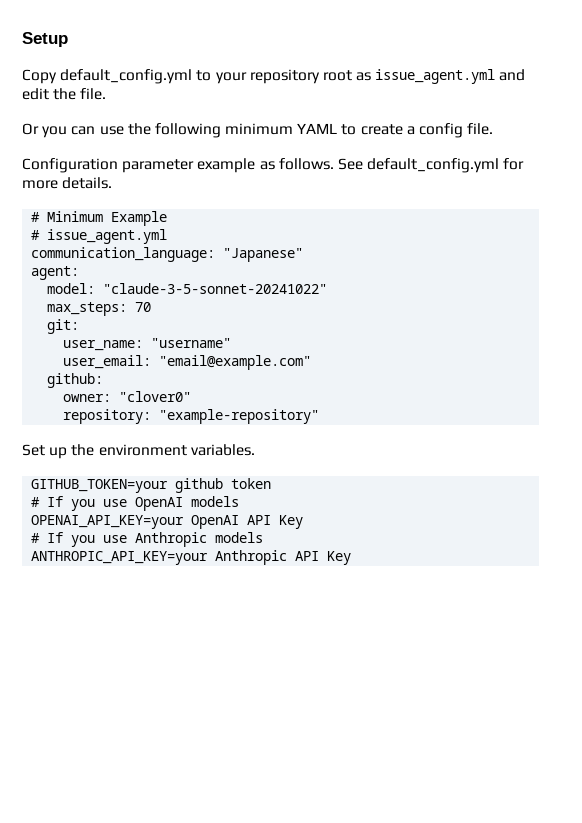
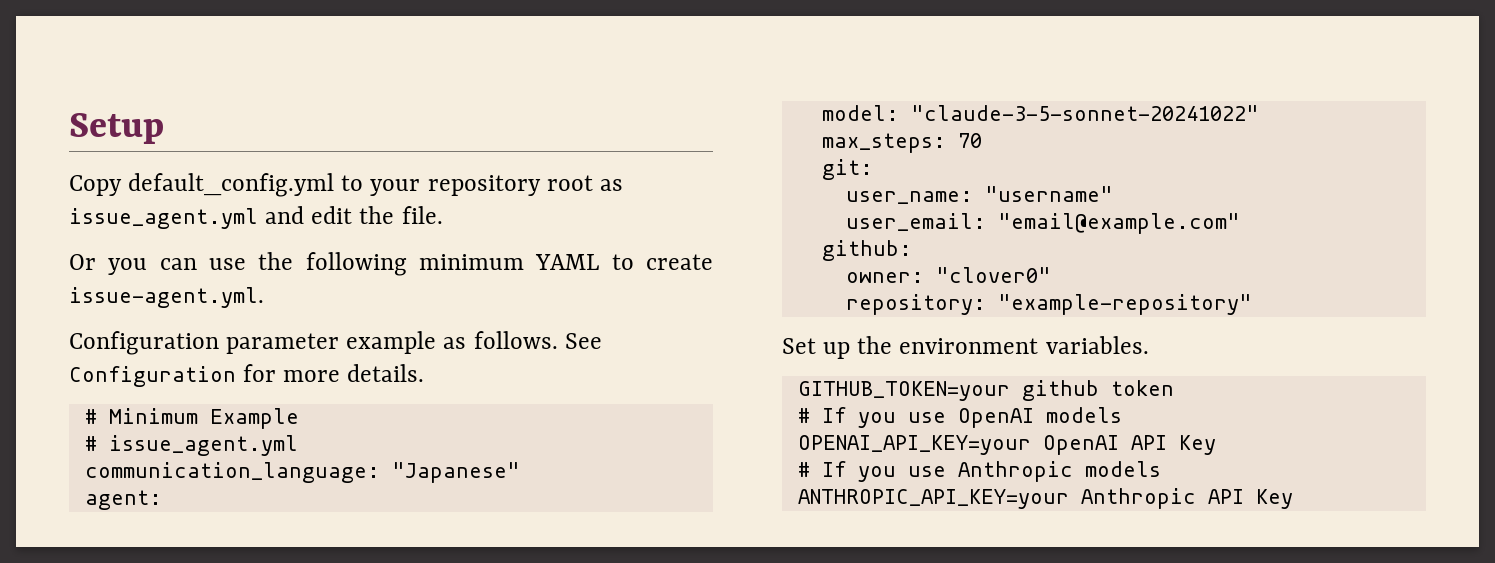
[406,123,494,138] a config file. -> [69,287,264,308] issue-agent.yml.
[367,158,500,173] default_config.yml -> [69,366,236,387] Configuration

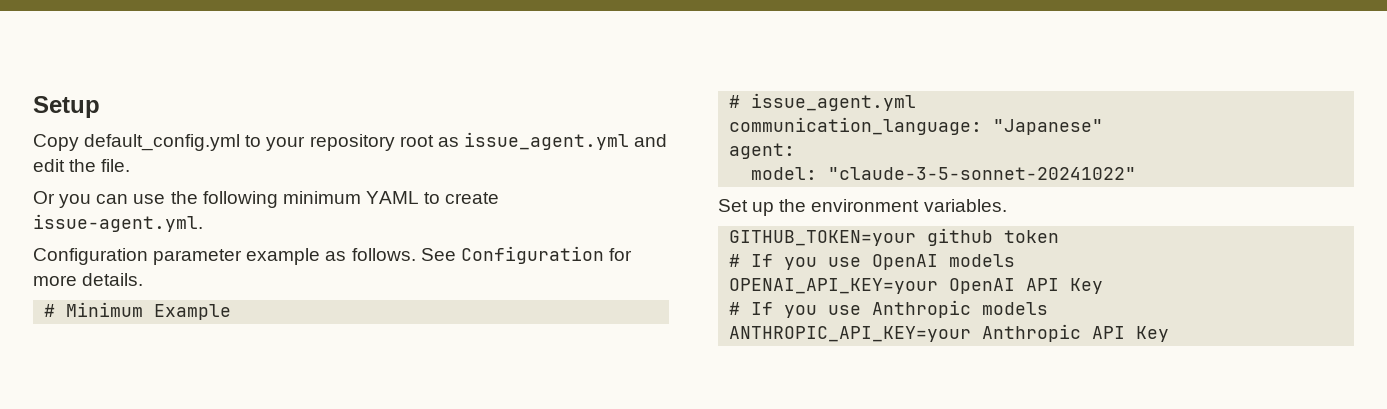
[821,133,982,153] [821,159,873,180] [845,186,1113,204] [845,213,1240,234] [821,240,912,261] [845,267,1051,283] [845,294,1252,315] // max_steps: 70 // git: // user_name: "username" // user_email: "email@example.com" // github: // owner: "clover0" // repository: "example-repository" -> (1137, 173) none

